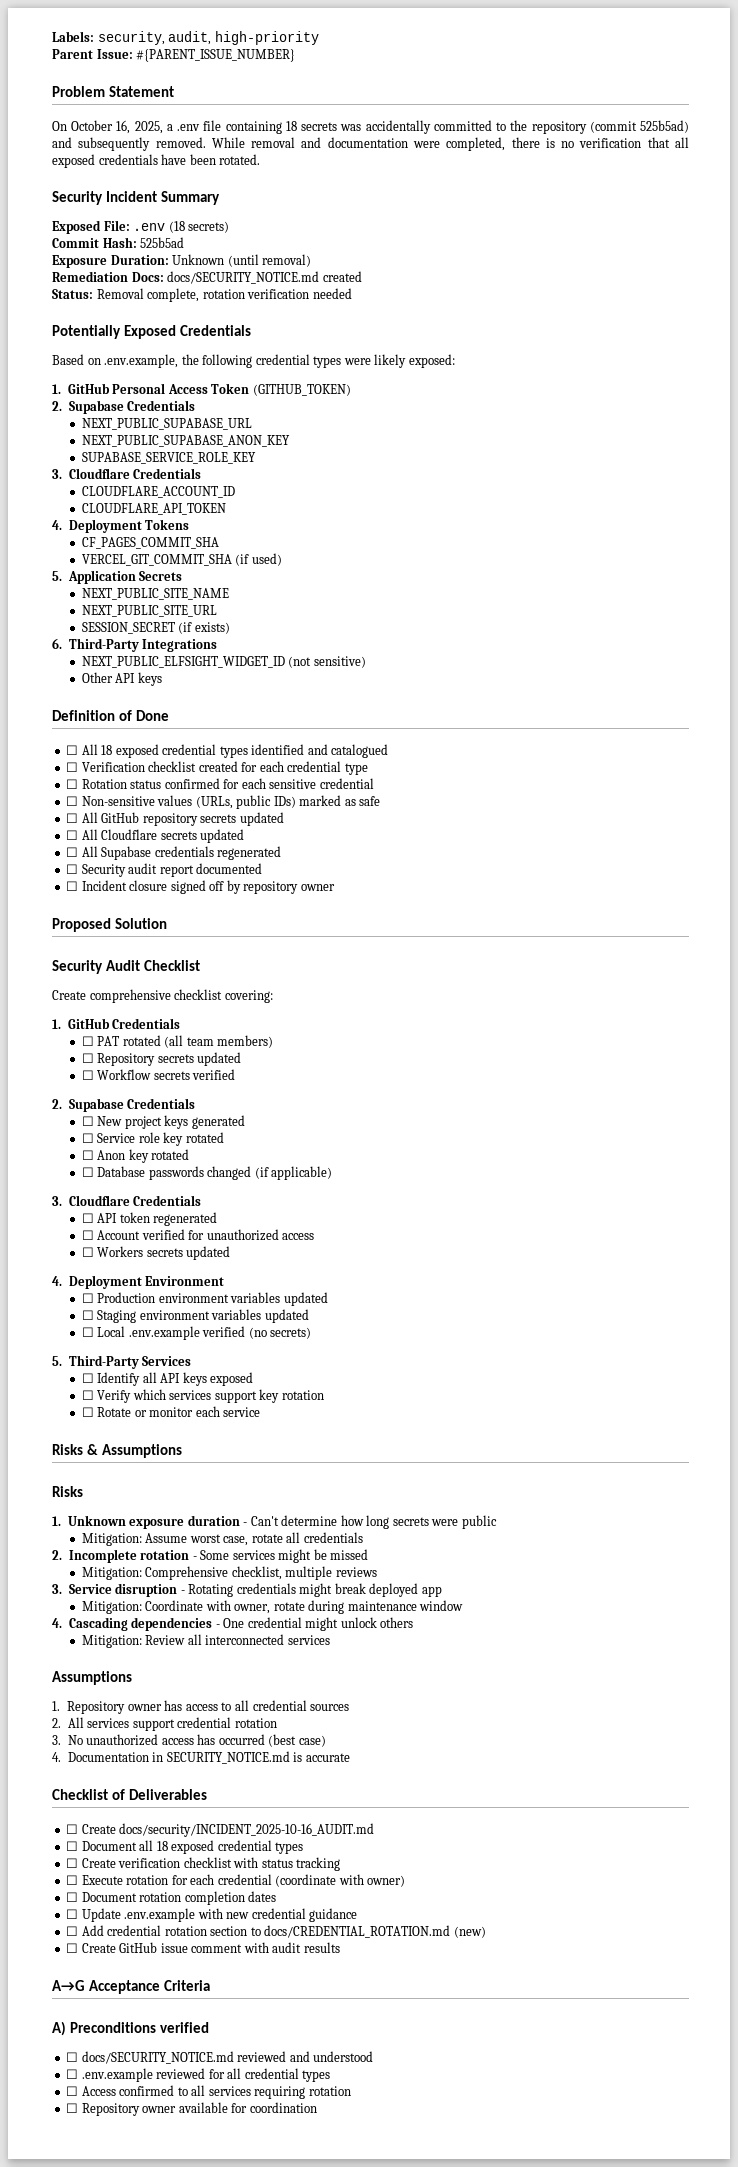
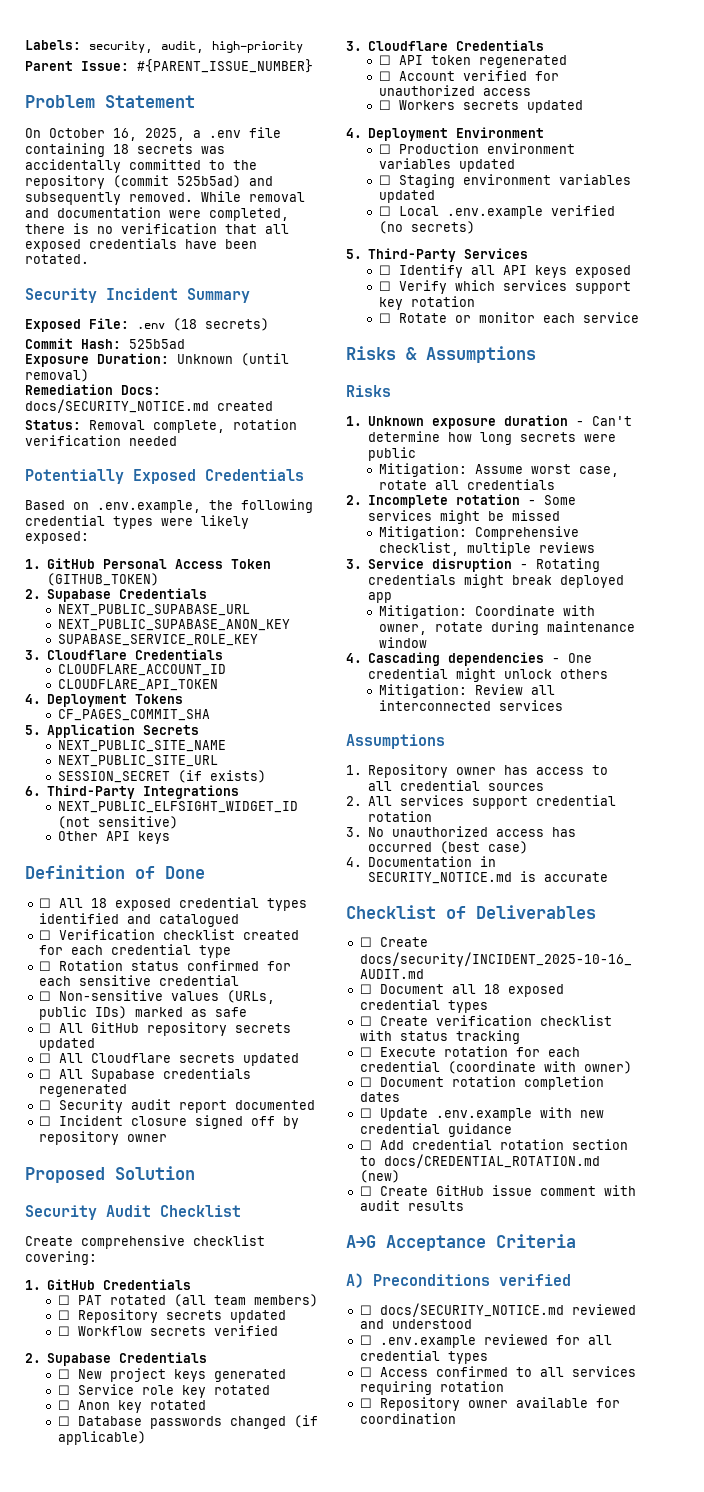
[81,553,282,566] // VERCEL_GIT_COMMIT_SHA (if used) -> (210, 715) none

